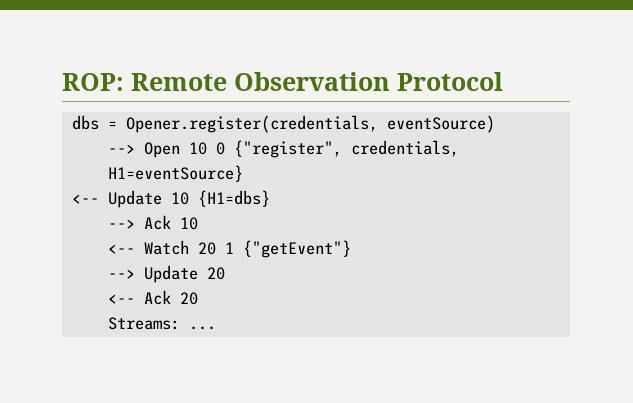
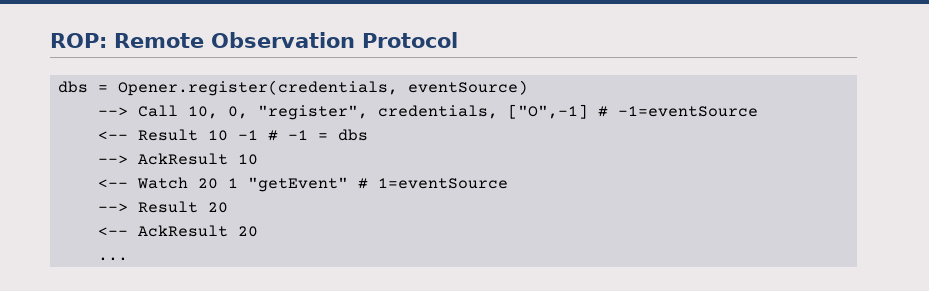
[143,140,459,158] [107,165,243,182] [71,190,270,208] [107,215,171,230] Open 10 0 {"register", credentials, H1=eventSource} // <-- Update 10 {H1=dbs} // --> Ack -> [138,104,759,120] [98,129,369,141] [98,153,229,165] Call 10, 0, "register", credentials, ["O",-1] # -1=eventSource // <-- Result 10 -1 # -1 = dbs // --> AckResult
[242,240,351,258] [107,265,198,283] {"getEvent"} // --> Update -> [248,177,509,192] [98,201,199,213] "getEvent" # 1=eventSource // --> Result
[143,290,198,305] [107,317,180,330] Ack 20 // Streams: -> [138,225,259,237] AckResult 20 //

